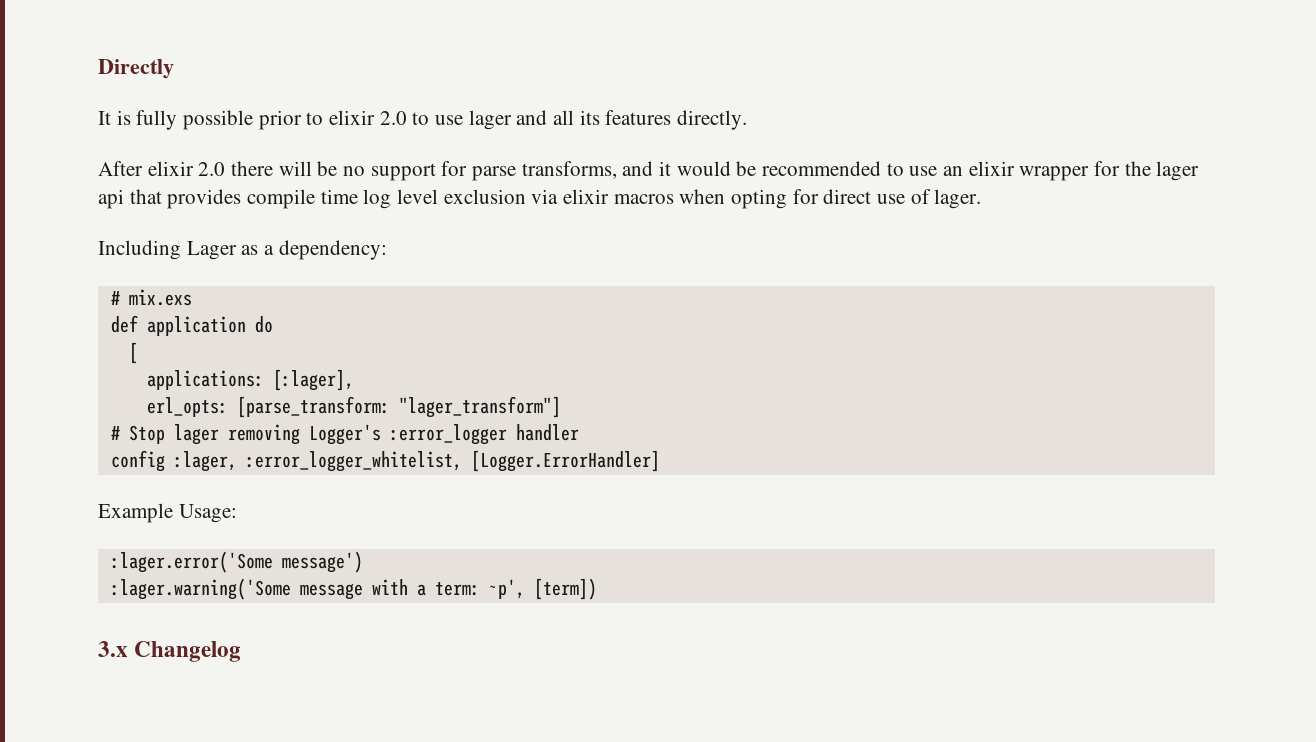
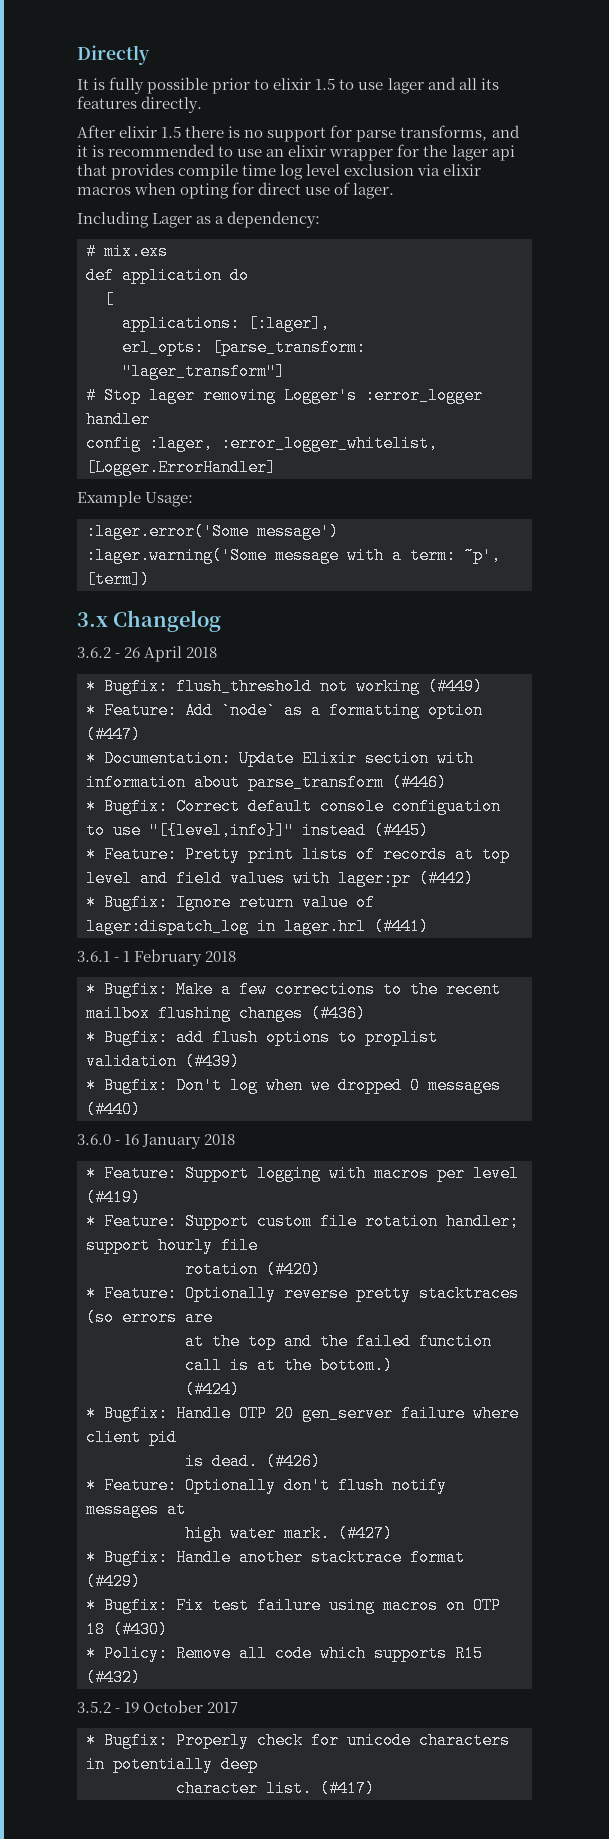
[379,111,407,125] 2.0 -> [315,78,336,90] 1.5
[198,161,338,176] 2.0 there will be -> [161,126,241,138] 1.5 there is
[676,161,757,176] would be -> [92,145,105,157] is
(242, 651) none -> [77,646,218,662] [86,678,483,695] [86,702,483,719] [86,726,141,743] [86,750,474,767] [86,774,447,791] [86,798,501,815] [86,822,429,839] [86,846,510,863] [86,870,474,887] [86,894,375,911] [86,918,429,935] [77,949,237,966] [86,981,501,998] [86,1005,366,1022] [86,1029,438,1046] [86,1053,240,1070] [86,1077,501,1094] [86,1101,141,1118] [77,1134,236,1149] [86,1165,519,1182] [86,1189,141,1206] [86,1213,519,1230] [86,1237,258,1254] [185,1261,321,1278] [86,1285,519,1302] [86,1309,213,1326] [185,1333,492,1350] [185,1357,393,1374] [185,1381,240,1398] [86,1405,519,1422] [86,1429,177,1446] [185,1453,321,1470] [86,1477,447,1494] [86,1501,186,1518] [185,1525,393,1542] [86,1549,465,1566] [86,1573,141,1590] [86,1597,501,1614] [86,1621,168,1638] [86,1645,483,1662] [86,1669,141,1686] [77,1700,239,1713] [86,1732,510,1749] [86,1756,258,1773] [176,1780,375,1797] // 3.6.2 - 26 April 2018 // * Bugfix: flush_threshold not working (#449) // * Feature: Add `node` as a formatting option (#447) // * Documentation: Update Elixir section with information about parse_transform (#446) // * Bugfix: Correct default console configuation to use "[{level,info}]" instead (#445) // * Feature: Pretty print lists of records at top level and field values with lager:pr (#442) // * Bugfix: Ignore return value of lager:dispatch_log in lager.hrl (#441) // 3.6.1 - 1 February 2018 // * Bugfix: Make a few corrections to the recent mailbox flushing changes (#436) // * Bugfix: add flush options to proplist validation (#439) // * Bugfix: Don't log when we dropped 0 messages (#440) // 3.6.0 - 16 January 2018 // * Feature: Support logging with macros per level (#419) // * Feature: Support custom file rotation handler; support hourly file // rotation (#420) // * Feature: Optionally reverse pretty stacktraces (so errors are // at the top and the failed function call is at the bottom.) // (#424) // * Bugfix: Handle OTP 20 gen_server failure where client pid // is dead. (#426) // * Feature: Optionally don't flush notify messages at // high water mark. (#427) // * Bugfix: Handle another stacktrace format (#429) // * Bugfix: Fix test failure using macros on OTP 18 (#430) // * Policy: Remove all code which supports R15 (#432) // 3.5.2 - 19 October 2017 // * Bugfix: Properly check for unicode characters in potentially deep // character list. (#417)

